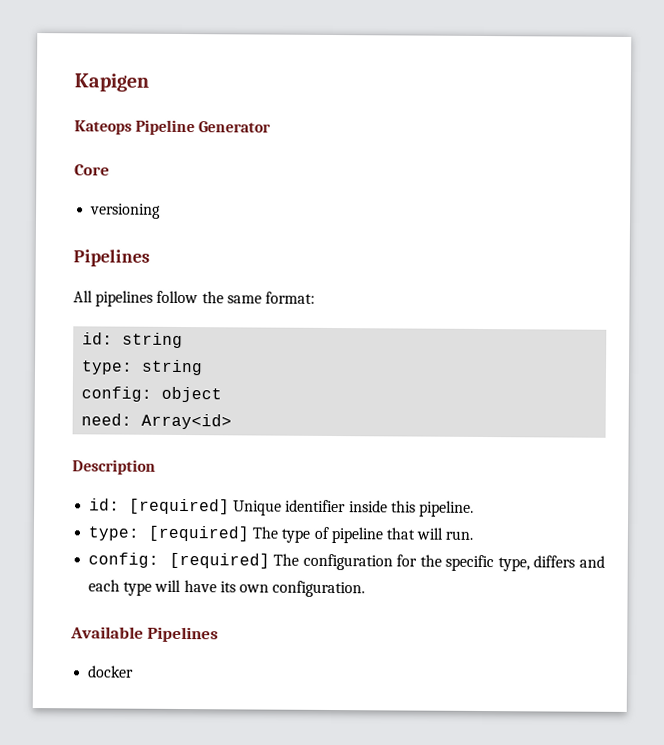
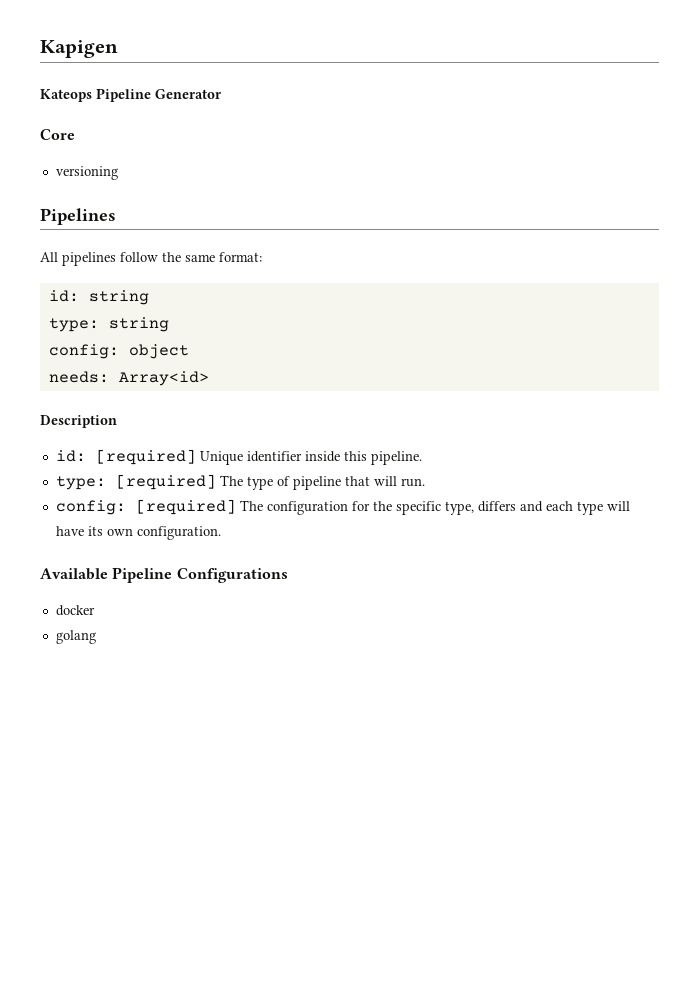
[81,413,133,426] need: -> [48,371,109,383] needs:
[147,626,220,643] Pipelines -> [112,567,288,583] Pipeline Configurations
(135, 671) none -> [55,630,96,644] // golang

